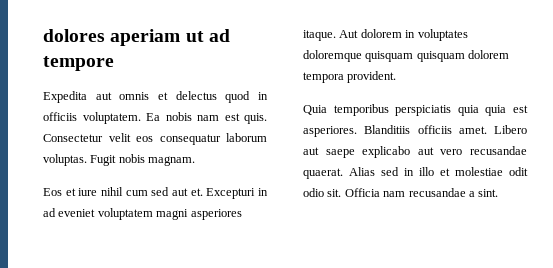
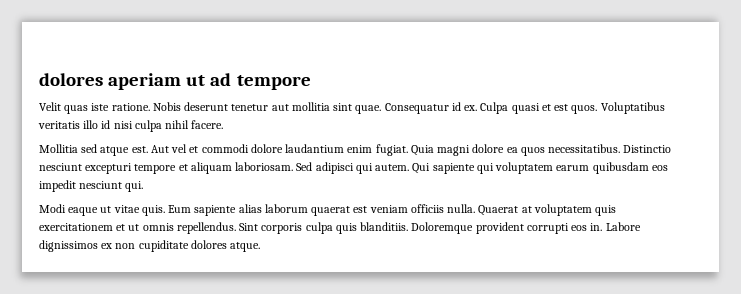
[43,91,268,103] [43,112,267,124] [43,133,267,145] [43,154,196,166] [43,187,268,199] [43,208,242,220] [303,29,468,41] [303,50,510,62] [303,71,397,83] [303,104,528,116] [303,125,527,137] [303,146,527,158] [303,167,528,179] [303,188,499,197] Expedita aut omnis et delectus quod in officiis voluptatem. Ea nobis nam est quis. Consectetur velit eos consequatur laborum voluptas. Fugit nobis magnam. // Eos et iure nihil cum sed aut et. Excepturi in ad eveniet voluptatem magni asperiores itaque. Aut dolorem in voluptates doloremque quisquam quisquam dolorem tempora provident. // Quia temporibus perspiciatis quia quia est asperiores. Blanditiis officiis amet. Libero aut saepe explicabo aut vero recusandae quaerat. Alias sed in illo et molestiae odit odio sit. Officia nam recusandae a sint. -> [39,102,665,114] [38,120,224,132] [39,144,672,156] [39,162,668,174] [39,180,144,192] [39,204,617,216] [39,222,641,234] [39,240,261,252] Velit quas iste ratione. Nobis deserunt tenetur aut mollitia sint quae. Consequatur id ex. Culpa quasi et est quos. Voluptatibus veritatis illo id nisi culpa nihil facere. // Mollitia sed atque est. Aut vel et commodi dolore laudantium enim fugiat. Quia magni dolore ea quos necessitatibus. Distinctio nesciunt excepturi tempore et aliquam laboriosam. Sed adipisci qui autem. Qui sapiente qui voluptatem earum quibusdam eos impedit nesciunt qui. // Modi eaque ut vitae quis. Eum sapiente alias laborum quaerat est veniam officiis nulla. Quaerat at voluptatem quis exercitationem et ut omnis repellendus. Sint corporis culpa quis blanditiis. Doloremque provident corrupti eos in. Labore dignissimos ex non cupiditate dolores atque.

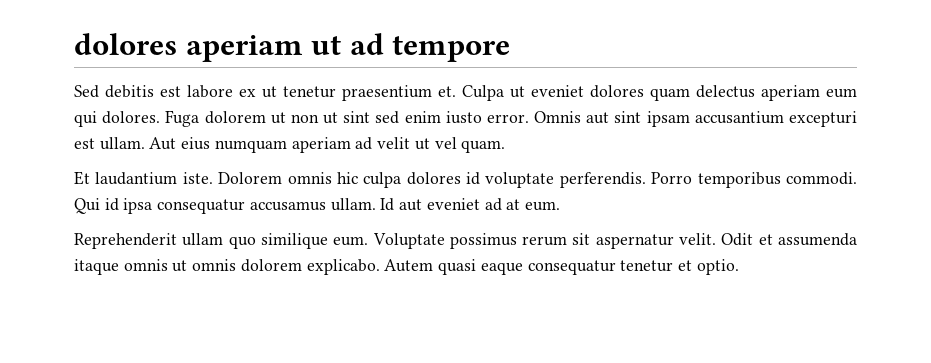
[39,102,665,114] [38,120,224,132] [39,144,672,156] [39,162,668,174] [39,180,144,192] [39,204,617,216] [39,222,641,234] [39,240,261,252] Velit quas iste ratione. Nobis deserunt tenetur aut mollitia sint quae. Consequatur id ex. Culpa quasi et est quos. Voluptatibus veritatis illo id nisi culpa nihil facere. // Mollitia sed atque est. Aut vel et commodi dolore laudantium enim fugiat. Quia magni dolore ea quos necessitatibus. Distinctio nesciunt excepturi tempore et aliquam laboriosam. Sed adipisci qui autem. Qui sapiente qui voluptatem earum quibusdam eos impedit nesciunt qui. // Modi eaque ut vitae quis. Eum sapiente alias laborum quaerat est veniam officiis nulla. Quaerat at voluptatem quis exercitationem et ut omnis repellendus. Sint corporis culpa quis blanditiis. Doloremque provident corrupti eos in. Labore dignissimos ex non cupiditate dolores atque. -> [74,85,857,101] [74,110,857,127] [74,137,506,153] [74,171,858,188] [74,198,560,214] [74,233,857,249] [74,259,739,275] Sed debitis est labore ex ut tenetur praesentium et. Culpa ut eveniet dolores quam delectus aperiam eum qui dolores. Fuga dolorem ut non ut sint sed enim iusto error. Omnis aut sint ipsam accusantium excepturi est ullam. Aut eius numquam aperiam ad velit ut vel quam. // Et laudantium iste. Dolorem omnis hic culpa dolores id voluptate perferendis. Porro temporibus commodi. Qui id ipsa consequatur accusamus ullam. Id aut eveniet ad at eum. // Reprehenderit ullam quo similique eum. Voluptate possimus rerum sit aspernatur velit. Odit et assumenda itaque omnis ut omnis dolorem explicabo. Autem quasi eaque consequatur tenetur et optio.

